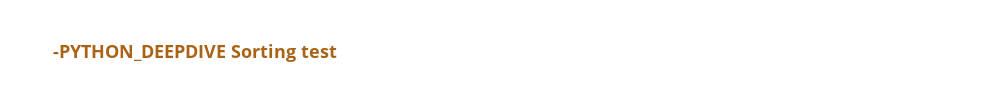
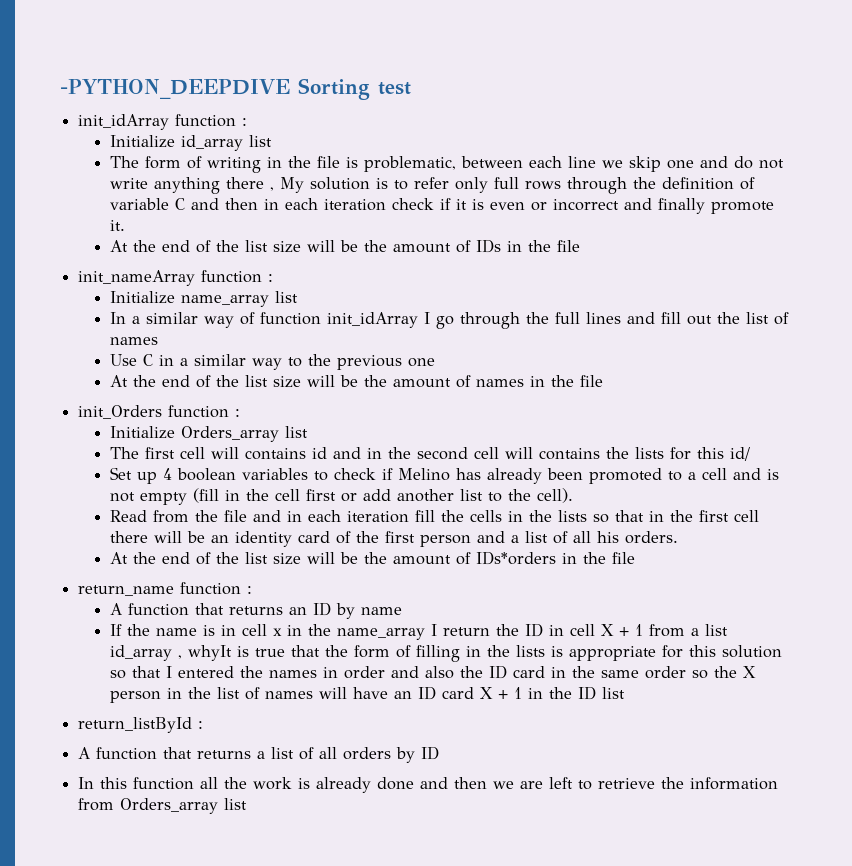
(337, 51) none -> [78,114,248,130] [110,135,273,151] [110,156,785,173] [110,177,756,194] [110,198,775,214] [110,220,126,231] [110,239,581,253] [78,270,274,286] [110,291,299,307] [110,312,790,329] [110,337,159,345] [110,354,436,370] [110,375,604,388] [78,405,241,419] [110,426,309,442] [110,447,751,461] [110,467,780,484] [110,488,574,505] [110,510,760,523] [110,531,679,547] [110,551,636,565] [78,582,253,596] [110,602,403,619] [110,623,729,640] [110,645,783,662] [110,665,757,679] [110,686,626,703] [78,717,204,733] [78,746,440,763] [78,777,779,793] [78,798,248,814] // init_idArray function : // Initialize id_array list // The form of writing in the file is problematic, between each line we skip one and do not write anything there , My solution is to refer only full rows through the definition of variable C and then in each iteration check if it is even or incorrect and finally promote it. // At the end of the list size will be the amount of IDs in the file // init_nameArray function : // Initialize name_array list // In a similar way of function init_idArray I go through the full lines and fill out the list of names // Use C in a similar way to the previous one // At the end of the list size will be the amount of names in the file // init_Orders function : // Initialize Orders_array list // The first cell will contains id and in the second cell will contains the lists for this id/ // Set up 4 boolean variables to check if Melino has already been promoted to a cell and is not empty (fill in the cell first or add another list to the cell). // Read from the file and in each iteration fill the cells in the lists so that in the first cell there will be an identity card of the first person and a list of all his orders. // At the end of the list size will be the amount of IDs*orders in the file // return_name function : // A function that returns an ID by name // If the name is in cell x in the name_array I return the ID in cell X + 1 from a list id_array , whyIt is true that the form of filling in the lists is appropriate for this solution so that I entered the names in order and also the ID card in the same order so the X person in the list of names will have an ID card X + 1 in the ID list // return_listById : // A function that returns a list of all orders by ID // In this function all the work is already done and then we are left to retrieve the information from Orders_array list

